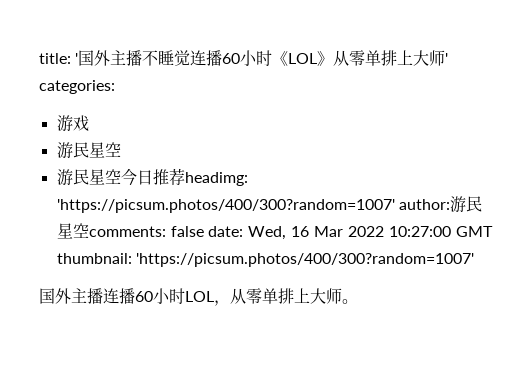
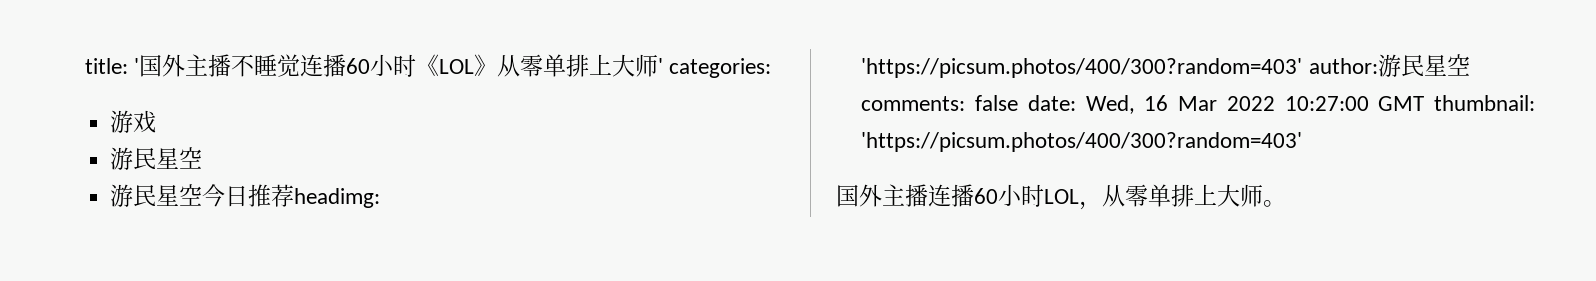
[56,199,395,213] 'https://picsum.photos/400/300?random=1007' -> [861,58,1303,78] 'https://picsum.photos/400/300?random=403'
[135,253,474,267] 'https://picsum.photos/400/300?random=1007' -> [861,132,1303,152] 'https://picsum.photos/400/300?random=403'

